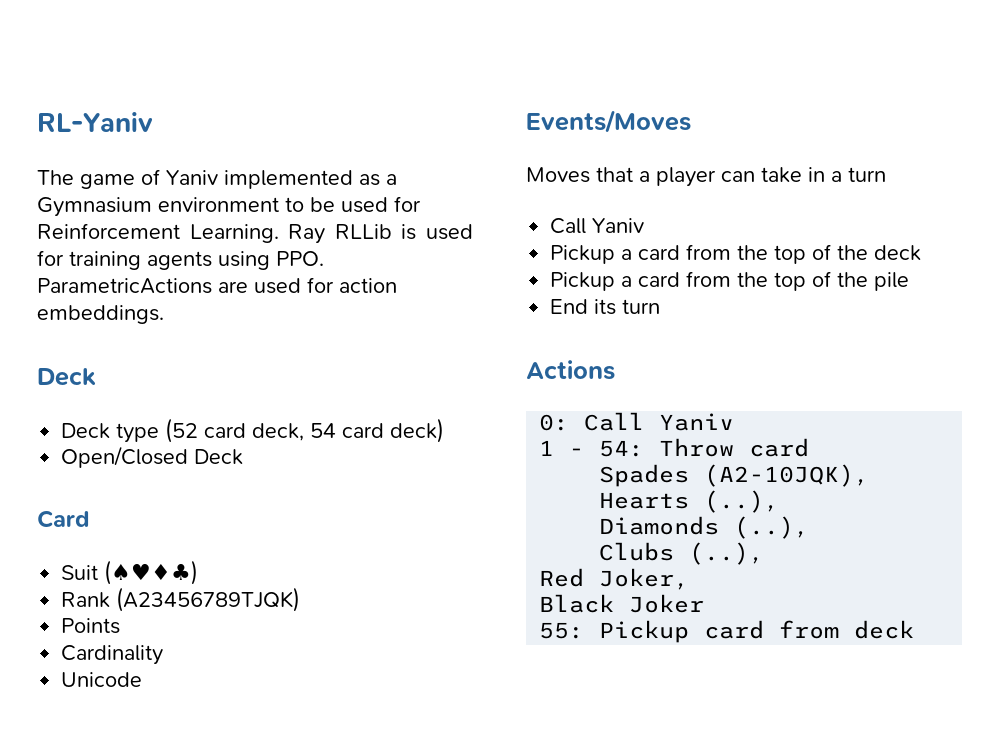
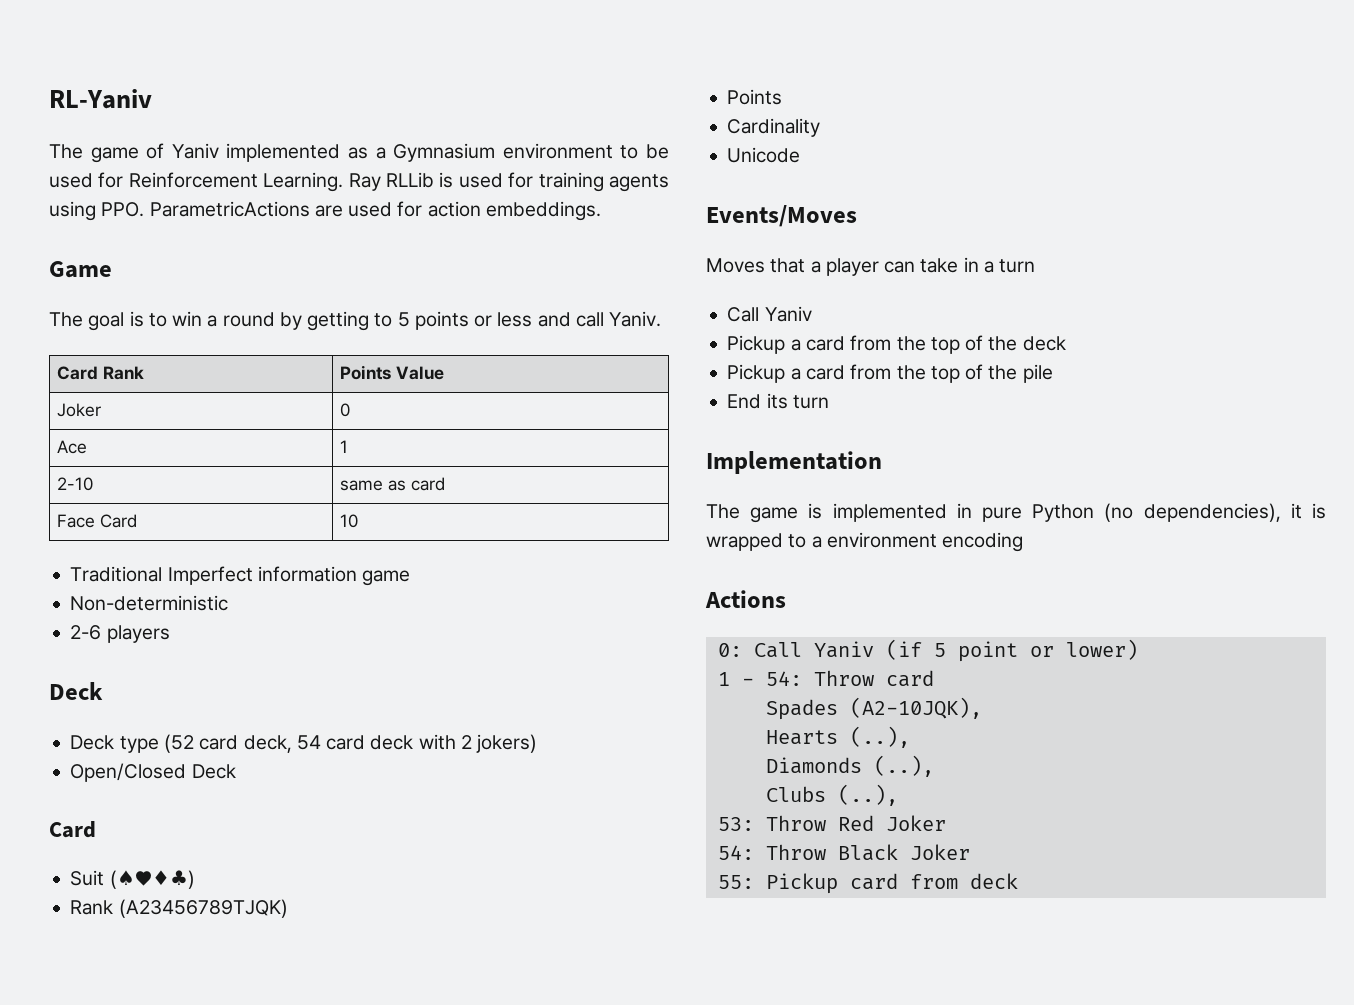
(164, 314) none -> [49,261,112,278] [49,311,662,331] [57,366,145,380] [340,365,445,380] [57,403,102,417] [340,403,351,417] [57,440,88,454] [340,440,349,453] [57,477,94,491] [340,477,445,491] [57,514,138,528] [340,514,359,528] [70,566,411,586] [70,595,229,611] [70,625,170,643] // Game // The goal is to win a round by getting to 5 points or less and call Yaniv. // Card Rank | Points Value // Joker | 0 // Ace | 1 // 2-10 | same as card // Face Card | 10 // Traditional Imperfect information game // Non-deterministic // 2-6 players
[390,418,445,443] deck) -> [370,734,538,753] deck with 2 jokers)
(661, 306) none -> [706,451,882,474] [706,503,1326,523] [706,532,1024,552] // Implementation // The game is implemented in pure Python (no dependencies), it is wrapped to a environment encoding
(735, 422) none -> [885,639,1138,662] (if 5 point or lower)
[539,568,690,590] Red Joker, // -> [717,815,946,831] [717,844,826,860] 53: Throw Red Joker // 54: Throw

